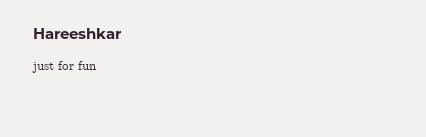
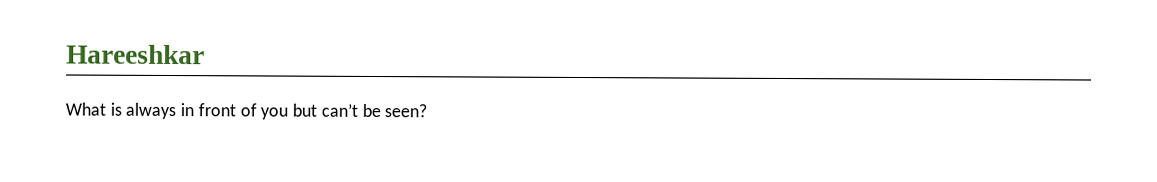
[32,61,96,73] just for fun -> [65,102,428,120] What is always in front of you but can’t be seen?

